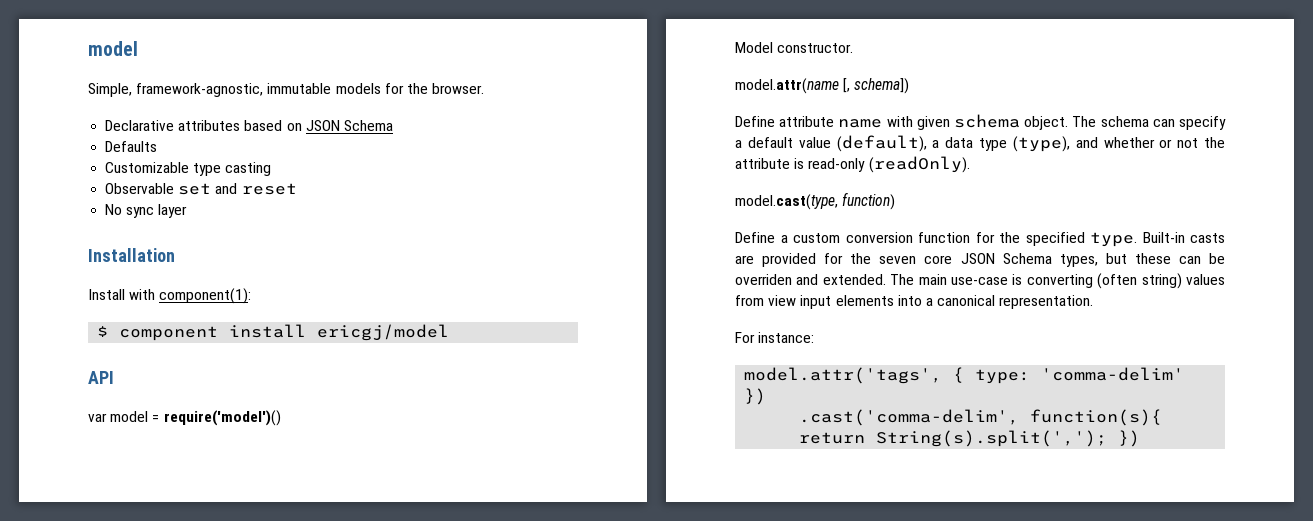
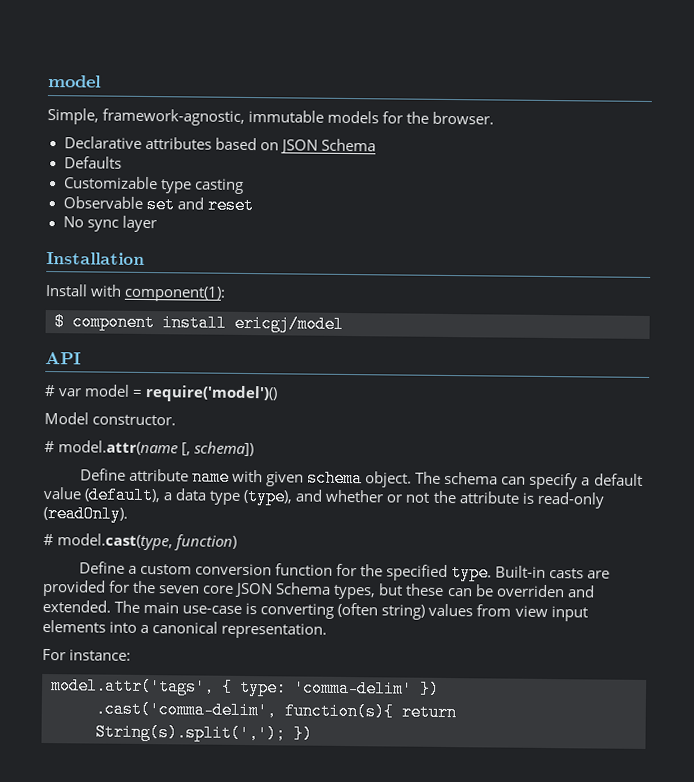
(114, 377) none -> [44,384,56,397] #
(854, 48) none -> [44,440,55,453] #
(970, 164) none -> [43,533,54,546] #

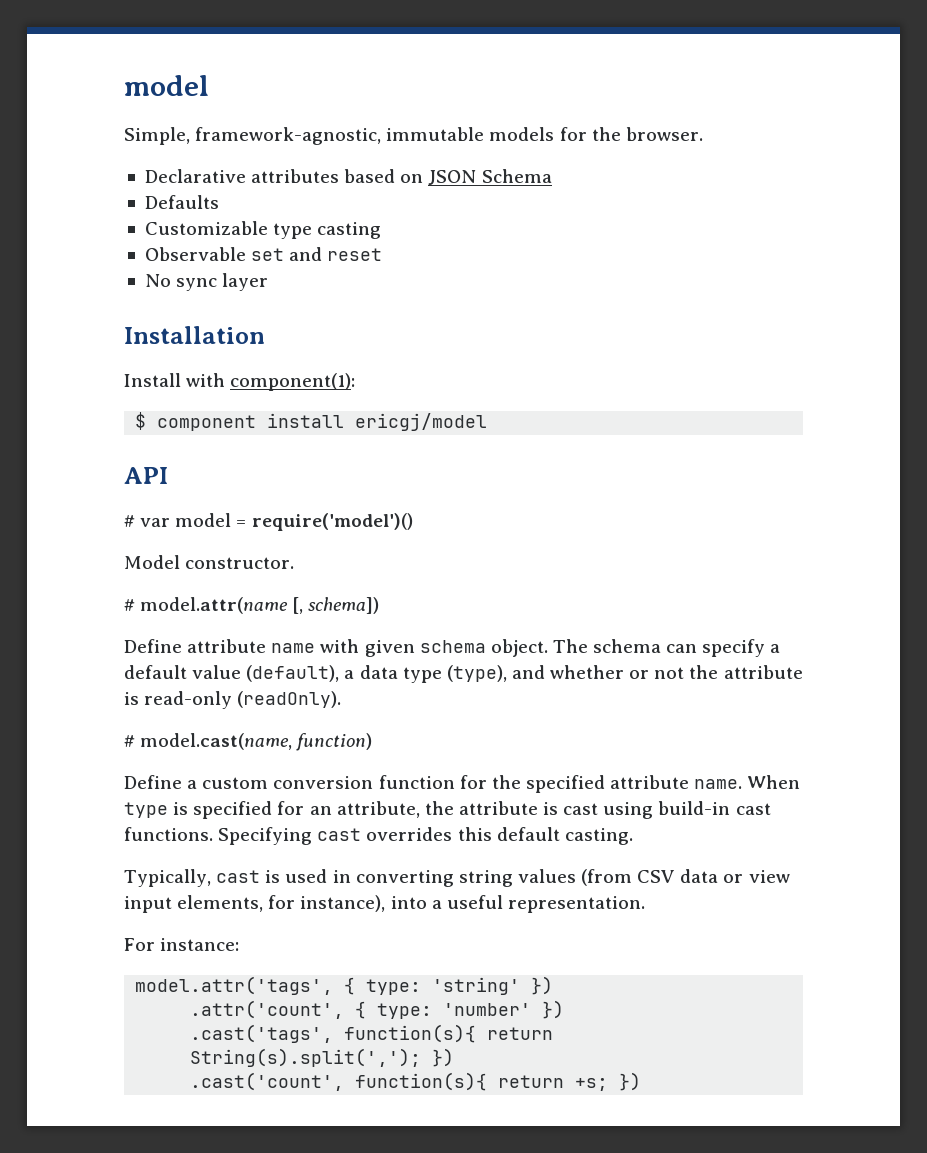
[57,533,174,551] model.cast(type, -> [140,733,293,750] model.cast(name,
[451,564,611,582] [42,579,595,600] [42,599,588,622] [42,619,106,633] type. Built-in casts are provided for the seven core JSON Schema types, but these can be overriden and extended. The main use-case is converting (often string) values from view input elements -> [610,775,801,789] [124,801,771,819] [124,827,633,845] [124,869,790,887] [124,895,386,913] attribute name. When type is specified for an attribute, the attribute is cast using build-in cast functions. Specifying cast overrides this default casting. // Typically, cast is used in converting string values (from CSV data or view input elements, for instance),
[152,621,219,634] canonical -> [446,895,503,909] useful
[293,679,440,698] [95,700,277,720] 'comma-delim' }) // .cast('comma-delim', -> [432,976,554,995] [190,1000,565,1019] [190,1024,334,1043] 'string' }) // .attr('count', { type: 'number' }) // .cast('tags',
(313, 734) none -> [190,1072,642,1091] // .cast('count', function(s){ return +s; })

